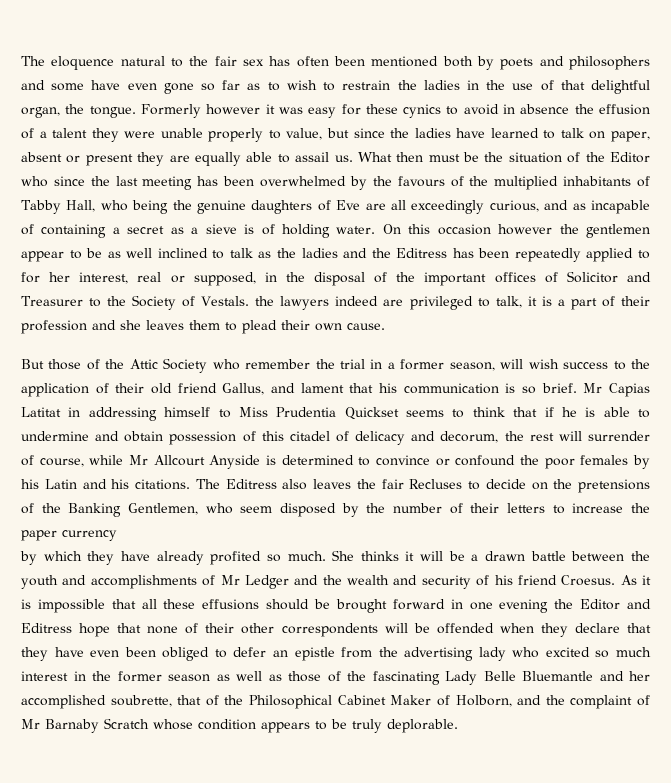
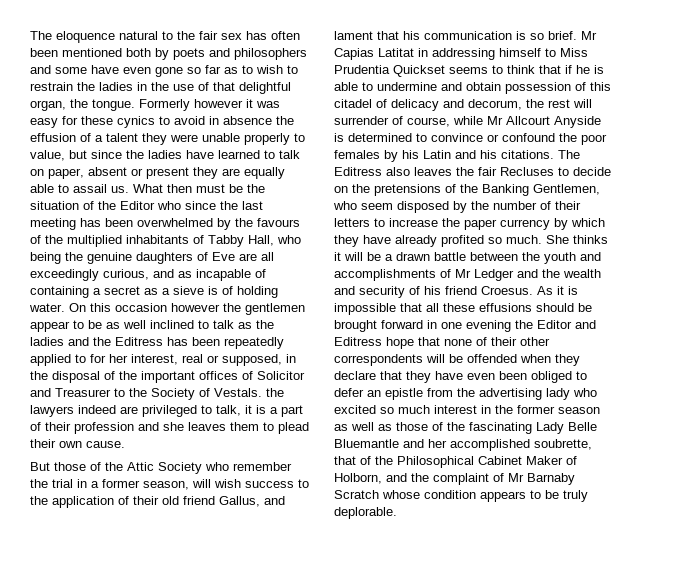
(117, 535) // -> (550, 224) none

